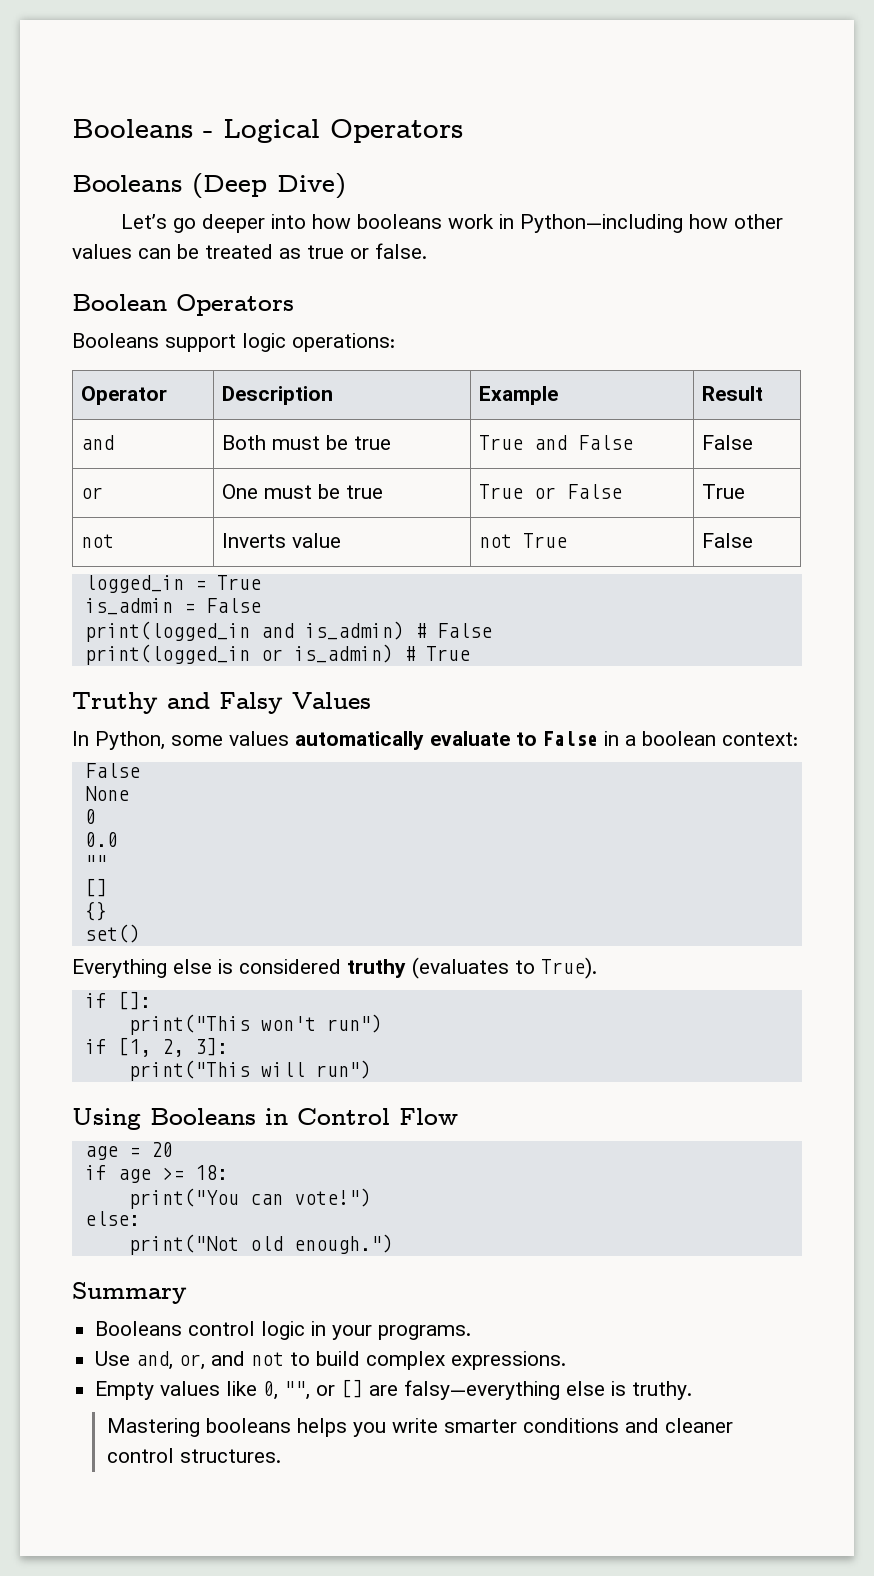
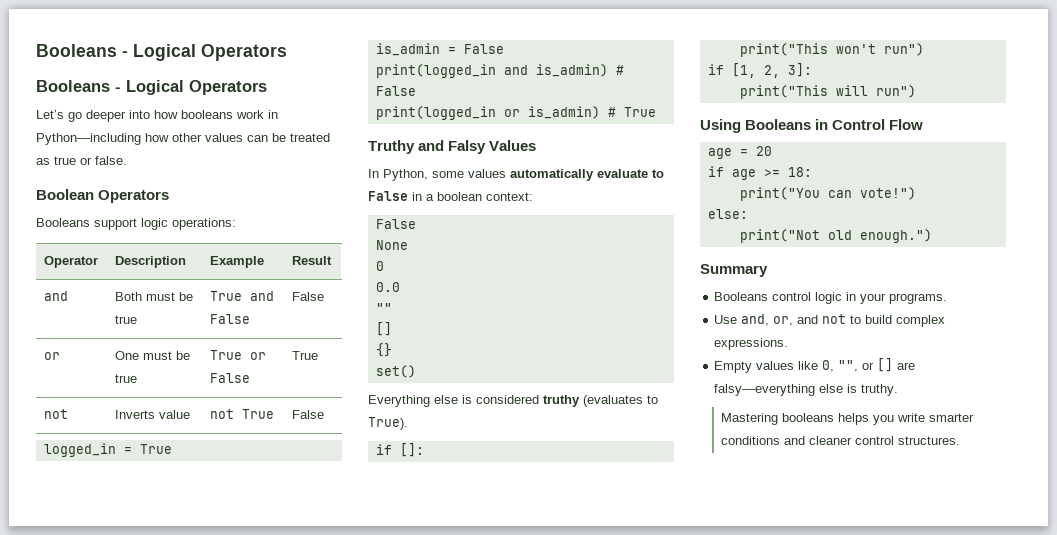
[192,173,346,199] (Deep Dive) -> [115,80,267,95] - Logical Operators

